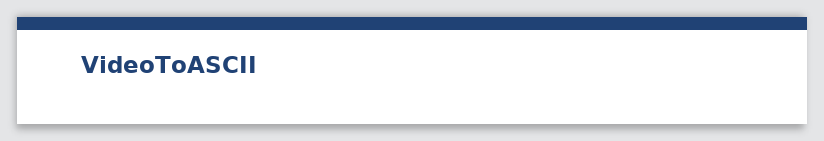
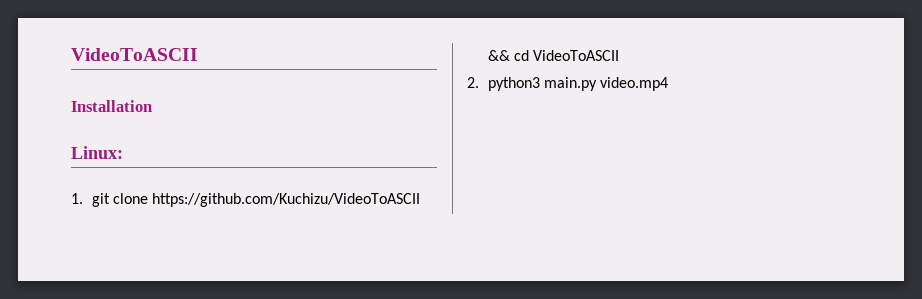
[81,56,257,73] VideoToASCII -> [71,48,198,61] [71,100,152,112] [71,146,123,159] [71,193,421,207] [488,50,620,61] [467,77,669,91] VideoToASCII // Installation // Linux: // 1. git clone https://github.com/Kuchizu/VideoToASCII && cd VideoToASCII // 2. python3 main.py video.mp4

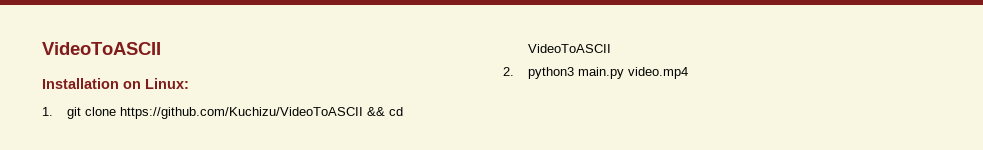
(152, 106) // -> [123,81,141,89] on

